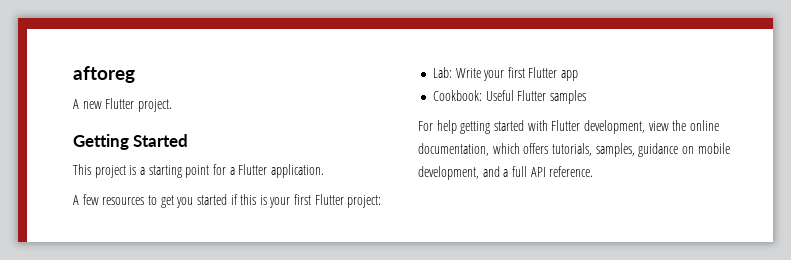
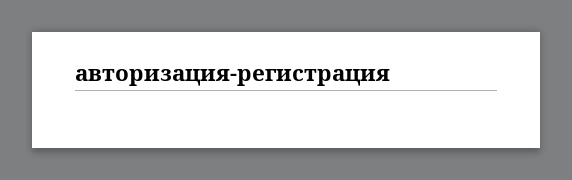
[73,66,135,83] [73,98,172,112] [73,134,189,150] [73,164,324,178] [73,194,382,208] [432,67,579,81] [432,90,586,104] [418,120,719,134] [418,143,730,157] [418,166,594,180] aftoreg // A new Flutter project. // Getting Started // This project is a starting point for a Flutter application. // A few resources to get you started if this is your first Flutter project: // Lab: Write your first Flutter app // Cookbook: Useful Flutter samples // For help getting started with Flutter development, view the online documentation, which offers tutorials, samples, guidance on mobile development, and a full API reference. -> [75,69,390,86] авторизация-регистрация

